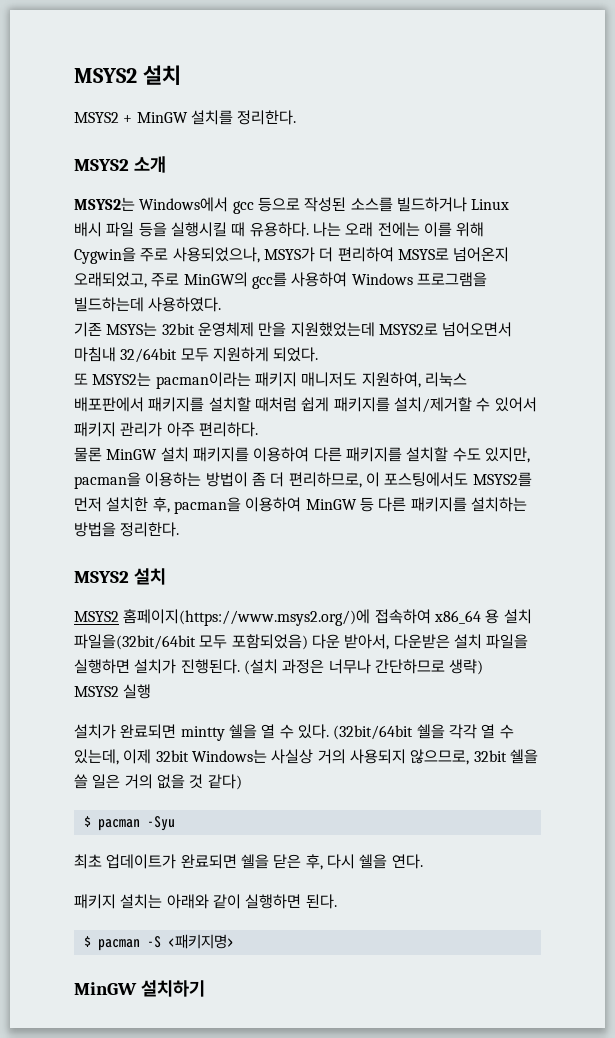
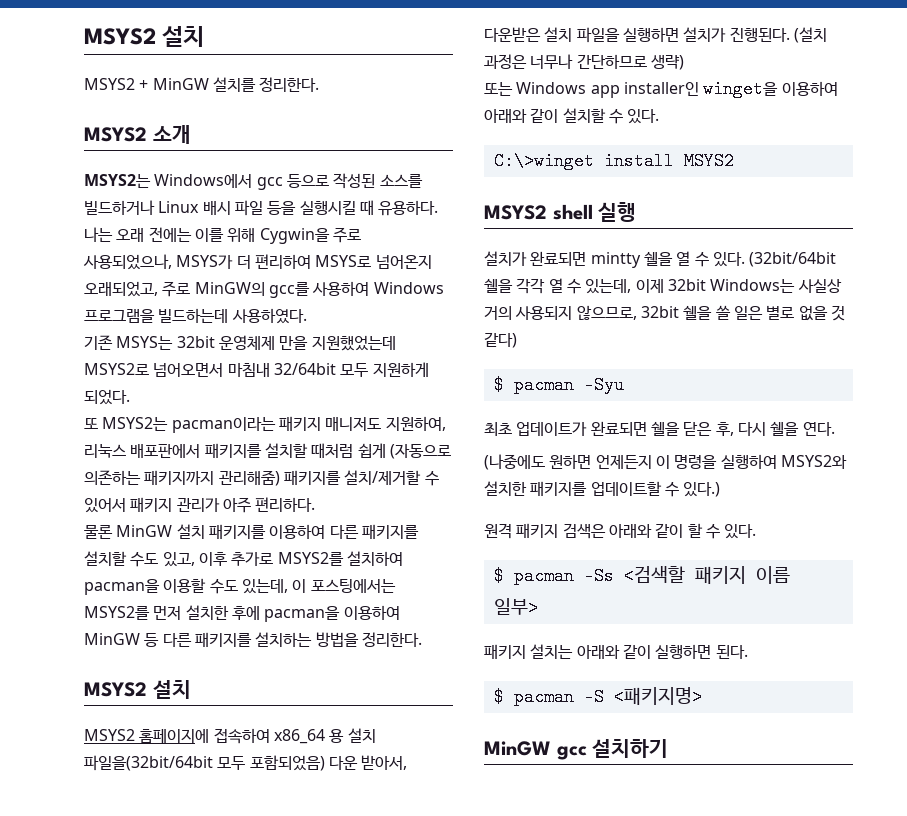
(330, 404) none -> [389,444,451,459] [84,470,280,486] (자동으로 의존하는 패키지까지 관리해줌)
[484,447,530,463] [74,472,469,489] 있지만, pacman을 이용하는 방법이 좀 더 편리하므로, 이 포스팅에서도 -> [162,551,403,567] [84,578,396,595] 있고, 이후 추가로 MSYS2를 설치하여 pacman을 이용할 수도 있는데, 이 포스팅에서는
[152,497,170,513] 후, -> [231,606,260,620] 후에
[123,609,371,626] 홈페이지(https://www.msys2.org/)에 -> [139,729,210,743] 홈페이지에
[74,686,119,697] MSYS2 -> [484,80,838,98] [484,108,660,124] [493,152,734,170] [484,204,593,220] 또는 Windows app installer인 winget을 이용하여 아래와 같이 설치할 수 있다. // C:\>winget install MSYS2 // MSYS2 shell
[124,774,153,789] 거의 -> [766,305,795,320] 별로
(423, 861) none -> [484,454,847,470] [484,481,721,497] [484,523,757,539] [493,566,790,585] [493,598,538,617] // (나중에도 원하면 언제든지 이 명령을 실행하여 MSYS2와 설치한 패키지를 업데이트할 수 있다.) // 원격 패키지 검색은 아래와 같이 할 수 있다. // $ pacman -Ss <검색할 패키지 이름 일부>
(137, 988) none -> [556,746,587,760] gcc

